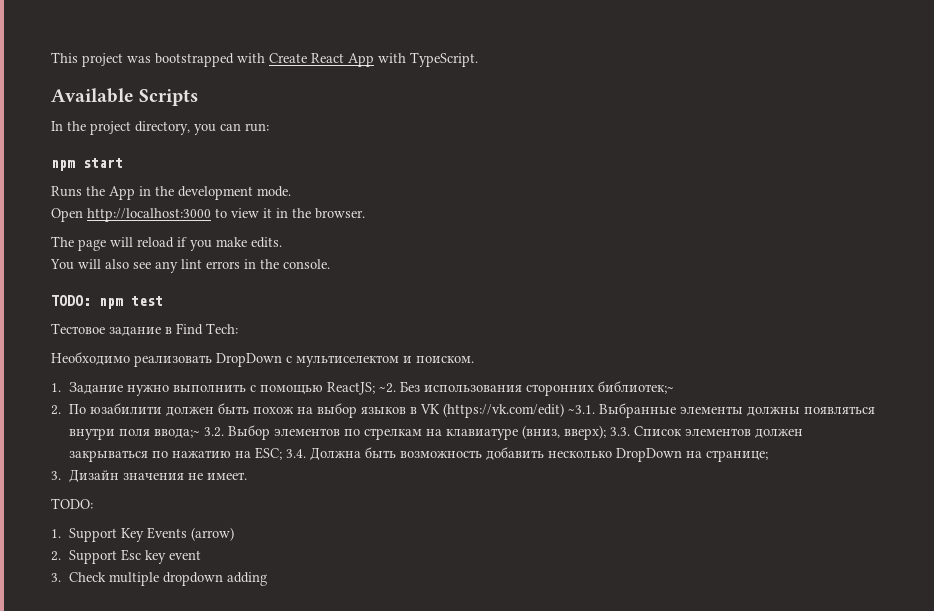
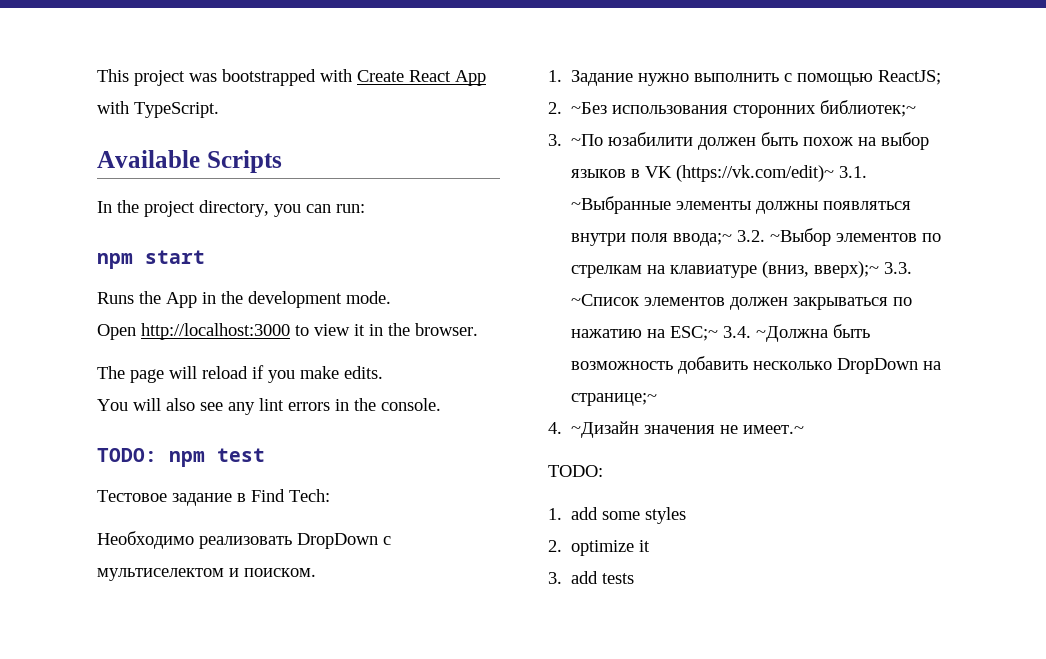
[378,381,420,393] ~2. Без -> [548,102,608,114] // 2. ~Без
[51,404,86,415] 2. По -> [548,134,604,146] 3. ~По
[442,403,676,418] (https://vk.com/edit) ~3.1. Выбранные -> [676,165,868,182] [571,196,672,214] (https://vk.com/edit)~ 3.1. ~Выбранные
[227,425,270,440] Выбор -> [770,228,832,246] ~Выбор
[563,425,682,440] вверх); 3.3. Список -> [814,261,913,278] [571,294,640,306] вверх);~ 3.3. ~Список
[254,447,361,461] ESC; 3.4. Должна -> [670,326,829,342] ESC;~ 3.4. ~Должна
[705,450,768,462] [51,469,119,483] странице; // 3. Дизайн -> [571,393,658,406] [548,421,640,438] странице;~ // 4. ~Дизайн
[206,472,247,480] имеет. -> [743,425,805,434] имеет.~
[68,527,234,542] [51,549,201,564] [51,572,267,586] Support Key Events (arrow) // 2. Support Esc key event // 3. Check multiple dropdown adding -> [571,507,687,524] [548,540,651,556] [548,571,635,584] add some styles // 2. optimize it // 3. add tests

